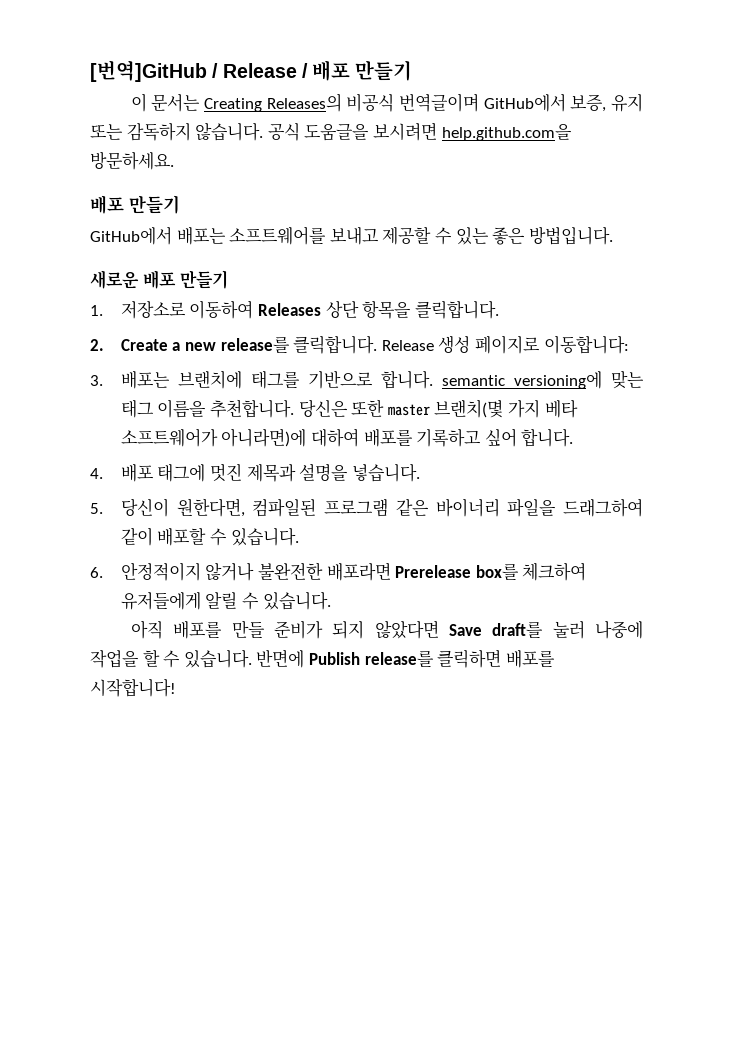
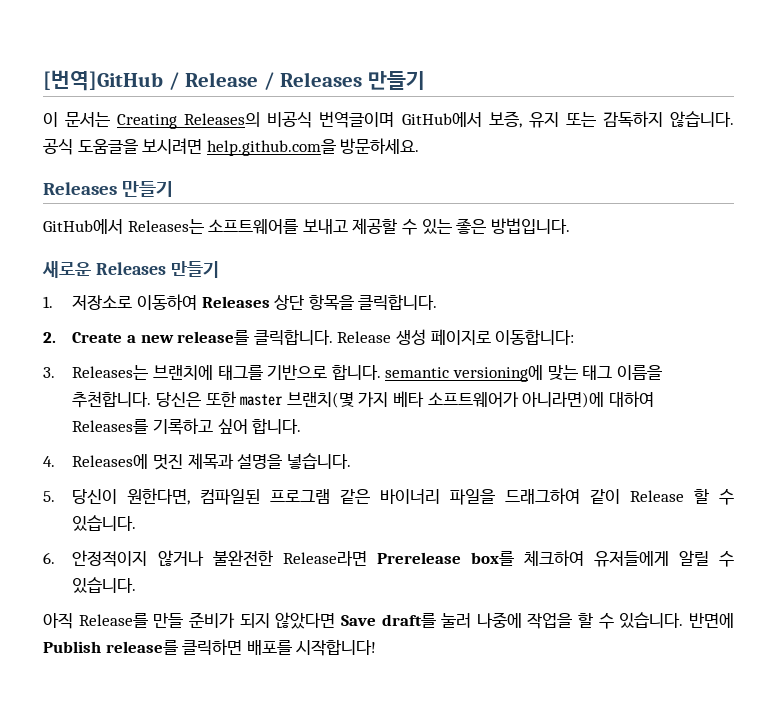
[312,60,351,81] 배포 -> [280,72,363,87] Releases
[90,195,124,214] 배포 -> [43,182,117,195] Releases
[176,227,226,245] 배포는 -> [127,219,204,234] Releases는
[143,270,176,289] 배포 -> [95,262,166,275] Releases
[120,371,170,389] 배포는 -> [72,365,149,380] Releases는
[363,429,413,447] 배포를 -> [72,419,149,434] Releases를
[120,463,206,482] 배포 태그에 -> [72,454,149,469] Releases에
[157,528,207,546] 배포할 -> [630,488,710,504] Release 할
[326,562,391,581] 배포라면 -> [282,551,367,566] Release라면
[173,621,223,639] 배포를 -> [78,613,148,628] Release를

